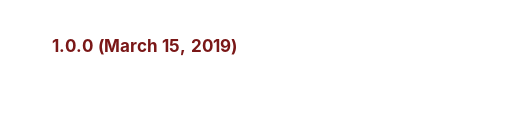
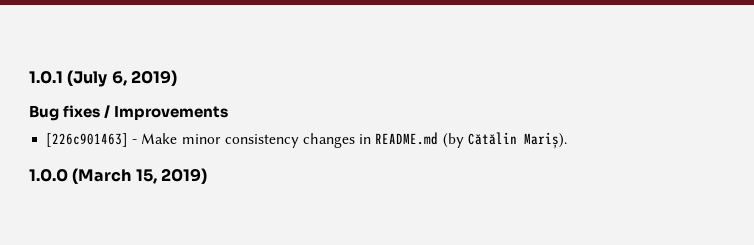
(52, 45) none -> [29,70,177,87] [29,105,229,121] [46,132,567,149] 1.0.1 (July 6, 2019) // Bug fixes / Improvements // [226c901463] - Make minor consistency changes in README.md (by Cătălin Mariș). //

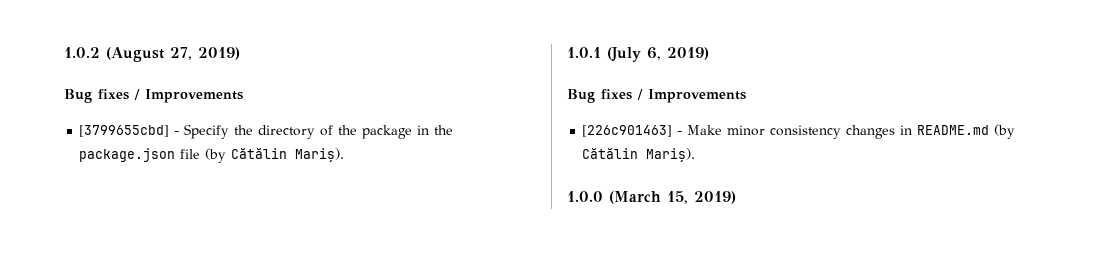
(29, 77) none -> [64,47,240,62] [64,89,243,103] [79,124,454,139] [79,148,345,163] 1.0.2 (August 27, 2019) // Bug fixes / Improvements // [3799655cbd] - Specify the directory of the package in the package.json file (by Cătălin Mariș). //

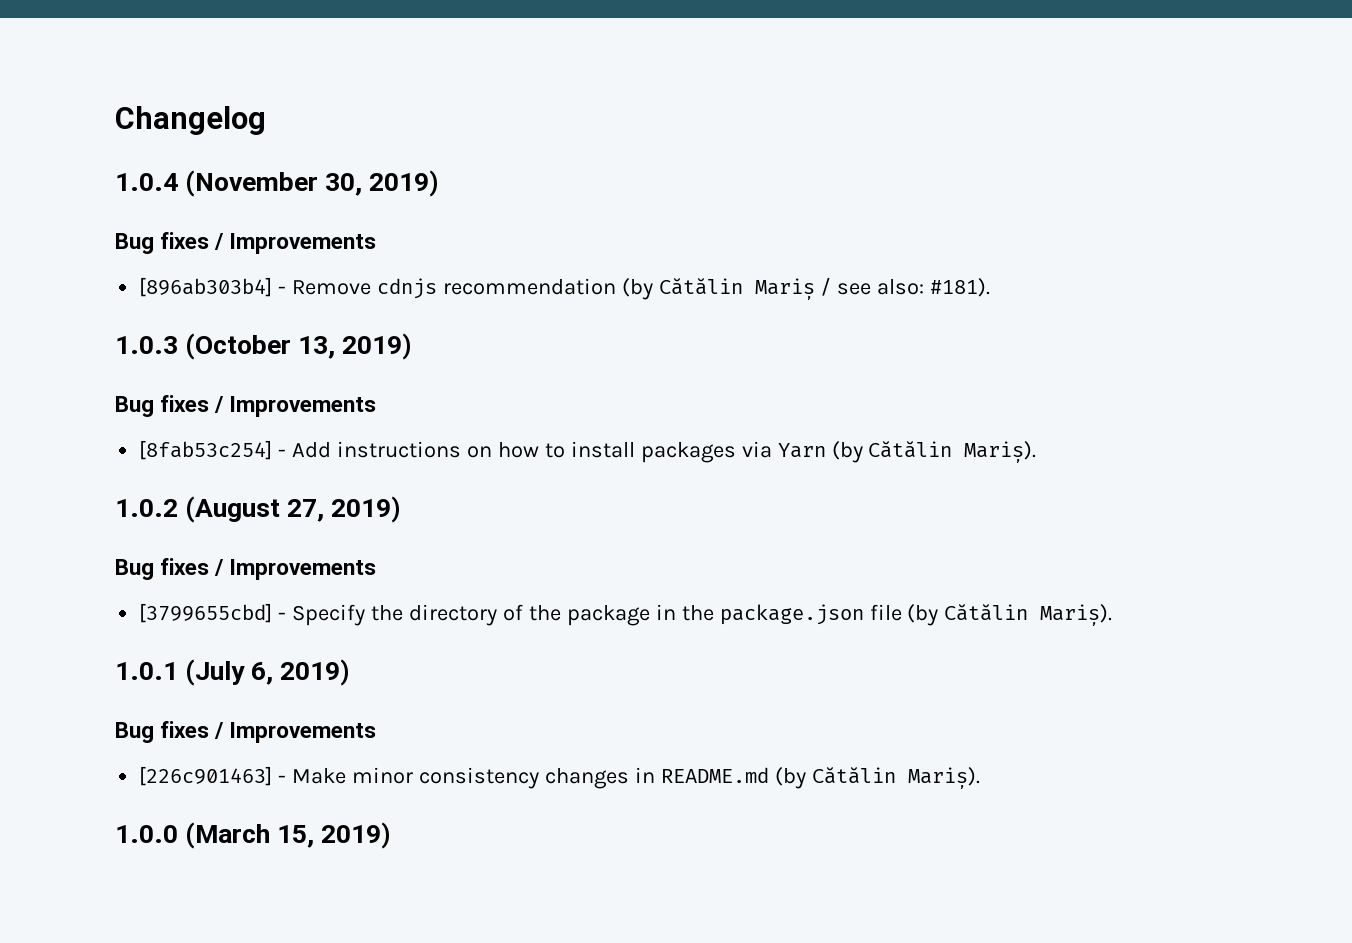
(64, 52) none -> [115,106,266,135] [115,170,440,197] [115,232,377,254] [139,277,990,300] [115,333,413,360] [115,395,377,417] [139,440,1037,463] Changelog // 1.0.4 (November 30, 2019) // Bug fixes / Improvements // [896ab303b4] - Remove cdnjs recommendation (by Cătălin Mariș / see also: #181). // 1.0.3 (October 13, 2019) // Bug fixes / Improvements // [8fab53c254] - Add instructions on how to install packages via Yarn (by Cătălin Mariș). //

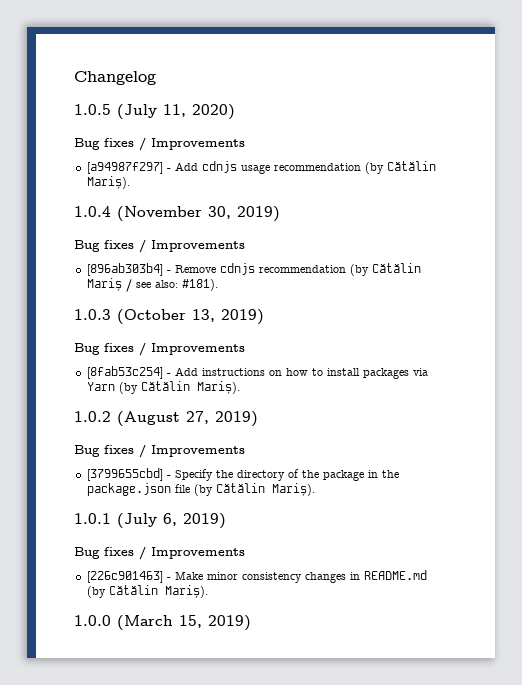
(266, 120) none -> [74,104,235,120] [74,137,245,151] [86,161,436,174] [86,176,130,189] // 1.0.5 (July 11, 2020) // Bug fixes / Improvements // [a94987f297] - Add cdnjs usage recommendation (by Cătălin Mariș).

